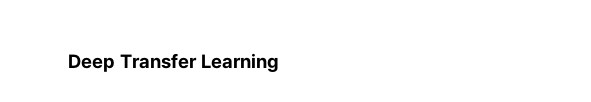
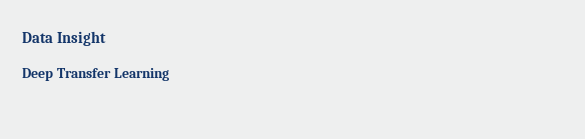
(68, 63) none -> [22,31,107,46] Data Insight //

